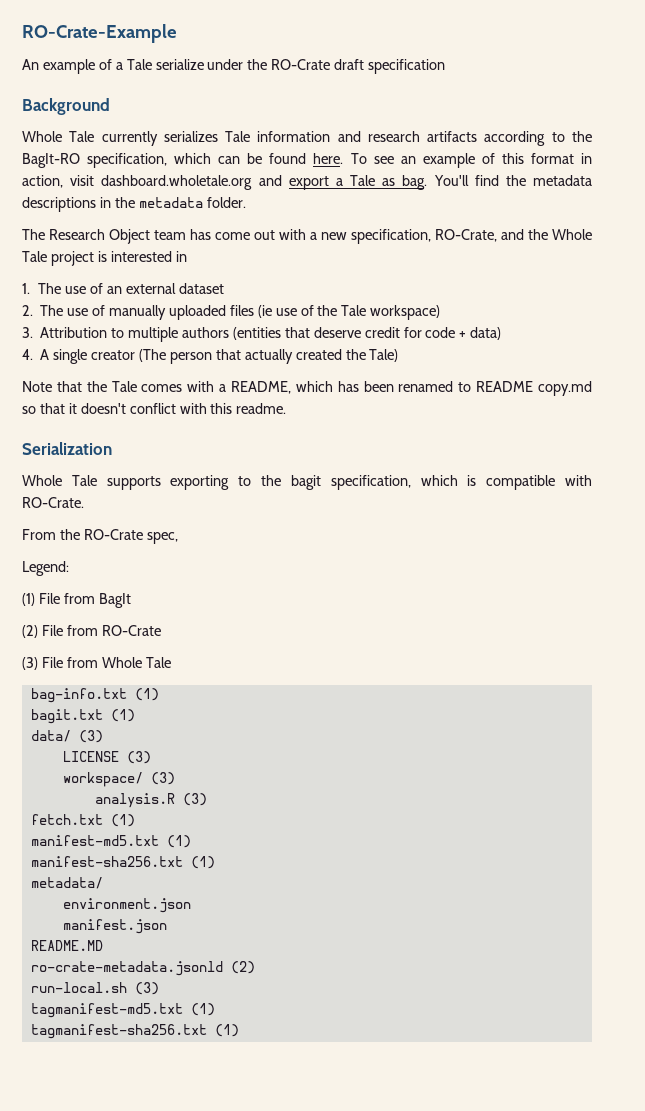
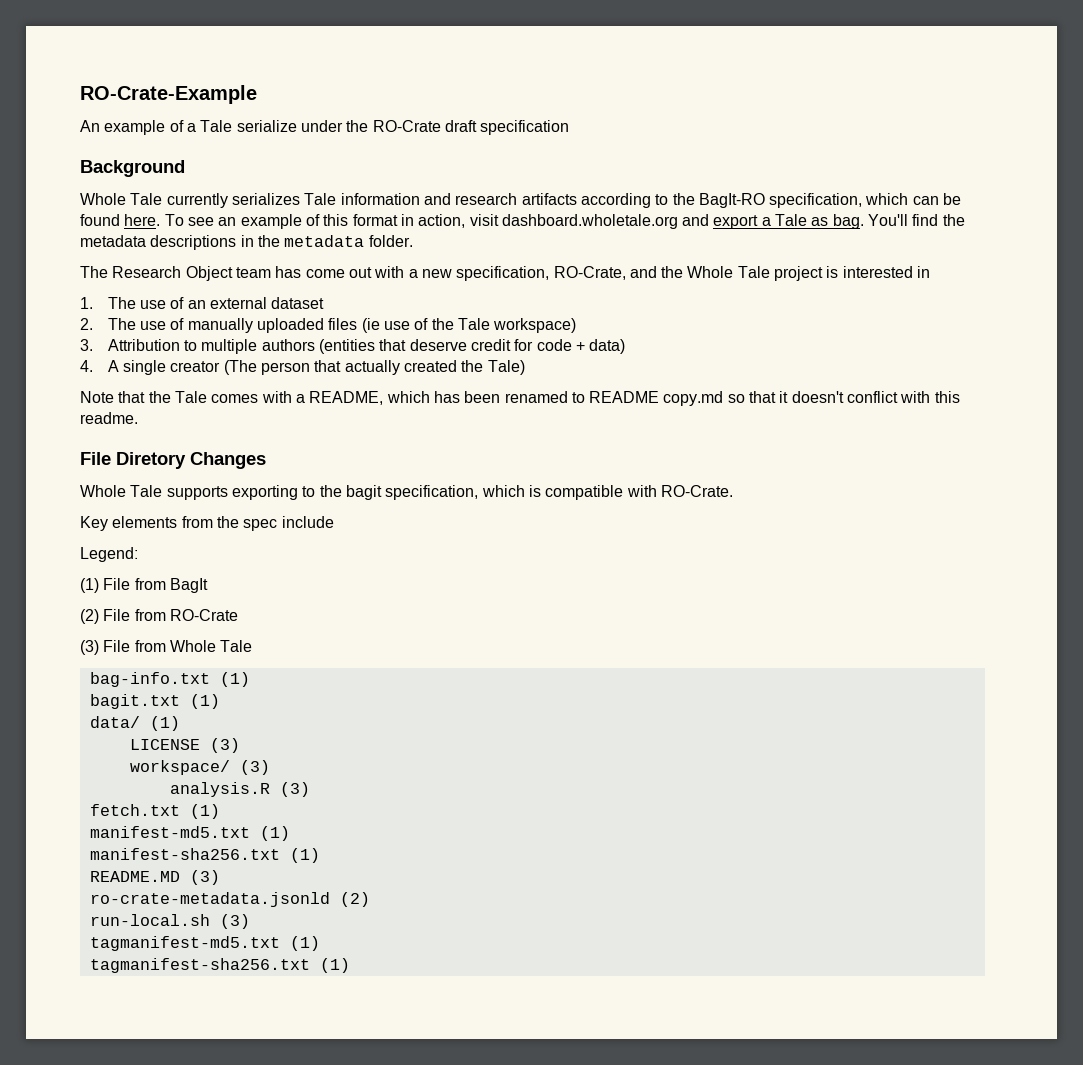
[22,442,112,455] Serialization -> [80,452,266,469] File Diretory Changes
[22,529,178,544] From the RO-Crate spec, -> [80,516,334,531] Key elements from the spec include
[78,730,103,743] (3) -> [149,716,180,731] (1)
[30,877,103,889] [62,898,191,913] [62,919,167,934] // metadata/ // environment.json // manifest.json -> (320, 855) none
(103, 945) none -> [189,870,220,885] (3)

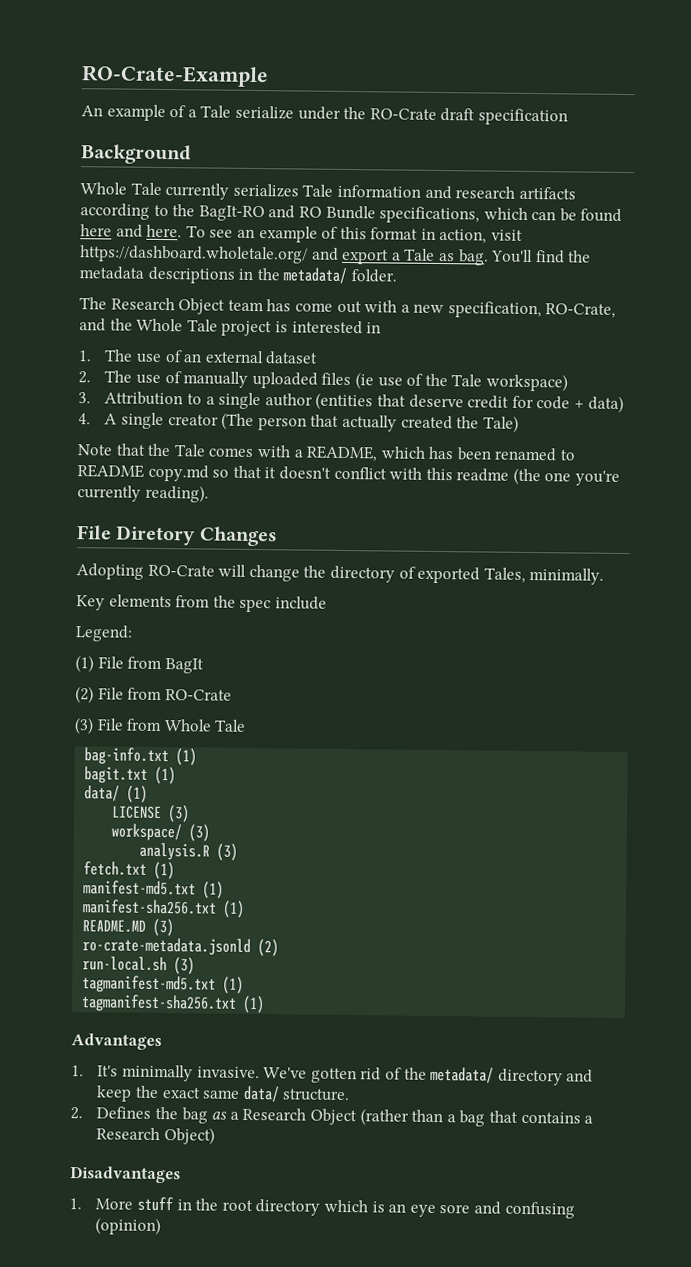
[769,193,863,208] specification, -> [268,205,481,224] and RO Bundle specifications,
(120, 220) none -> [80,224,143,238] here and
[501,214,678,229] dashboard.wholetale.org -> [80,245,308,264] https://dashboard.wholetale.org/
[284,235,365,247] metadata -> [283,267,348,285] metadata/
[201,339,315,354] multiple authors -> [205,392,313,410] a single author
[80,412,138,424] [80,452,266,469] [80,485,733,500] readme. // File Diretory Changes // Whole Tale supports exporting to the bagit specification, which is compatible with RO-Crate. -> [456,467,621,486] [77,484,209,503] [77,525,278,547] [76,563,605,585] readme (the one you're currently reading). // File Diretory Changes // Adopting RO-Crate will change the directory of exported Tales, minimally.
(350, 965) none -> [71,1033,162,1051] [71,1064,594,1086] [96,1085,351,1103] [70,1106,594,1127] [96,1127,216,1145] [70,1166,181,1184] [69,1196,575,1219] [95,1217,162,1236] // Advantages // 1. It's minimally invasive. We've gotten rid of the metadata/ directory and keep the exact same data/ structure. // 2. Defines the bag as a Research Object (rather than a bag that contains a Research Object) // Disadvantages // 1. More stuff in the root directory which is an eye sore and confusing (opinion)

